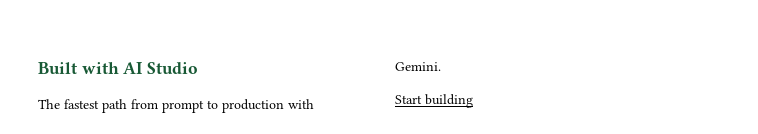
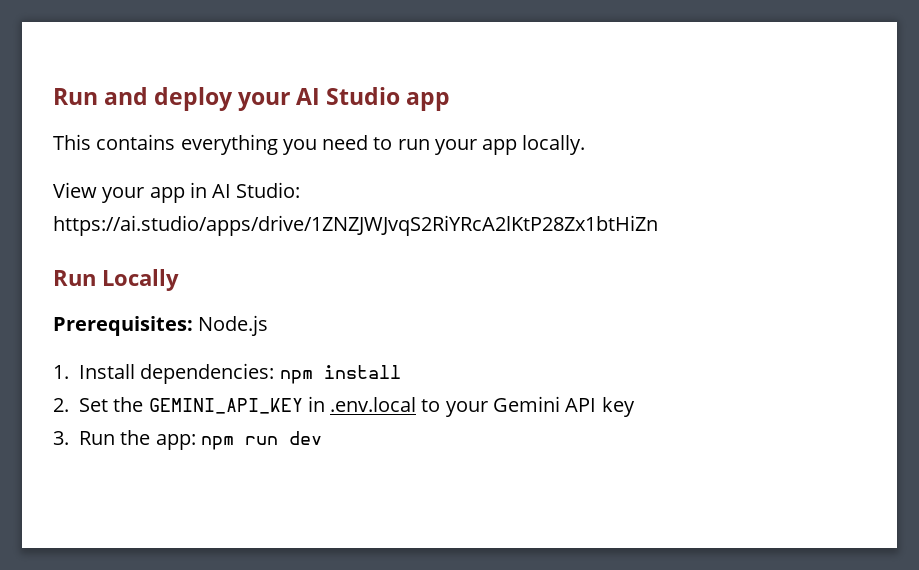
[38,62,199,74] [38,99,314,113] [395,62,441,71] [395,94,473,108] Built with AI Studio // The fastest path from prompt to production with Gemini. // Start building -> [53,87,451,111] [53,134,586,155] [53,182,301,203] [53,215,658,236] [53,269,179,291] [53,315,269,336] [53,363,401,384] [53,396,635,417] [53,430,322,450] Run and deploy your AI Studio app // This contains everything you need to run your app locally. // View your app in AI Studio: https://ai.studio/apps/drive/1ZNZJWJvqS2RiYRcA2lKtP28Zx1btHiZn // Run Locally // Prerequisites: Node.js // 1. Install dependencies: npm install // 2. Set the GEMINI_API_KEY in .env.local to your Gemini API key // 3. Run the app: npm run dev

